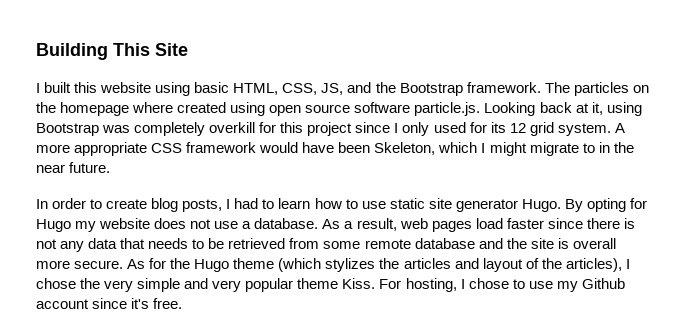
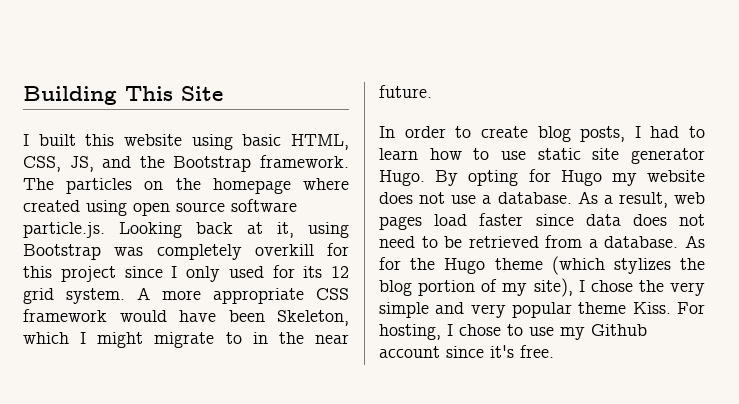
[586,218,635,229] [36,238,616,252] [36,260,124,269] there is not any data that needs to be retrieved from some remote database and the site is overall more secure. -> [585,214,705,226] [379,235,679,248] data does not need to be retrieved from a database.
[403,258,622,272] articles and layout of the articles), -> [379,278,573,297] blog portion of my site),

